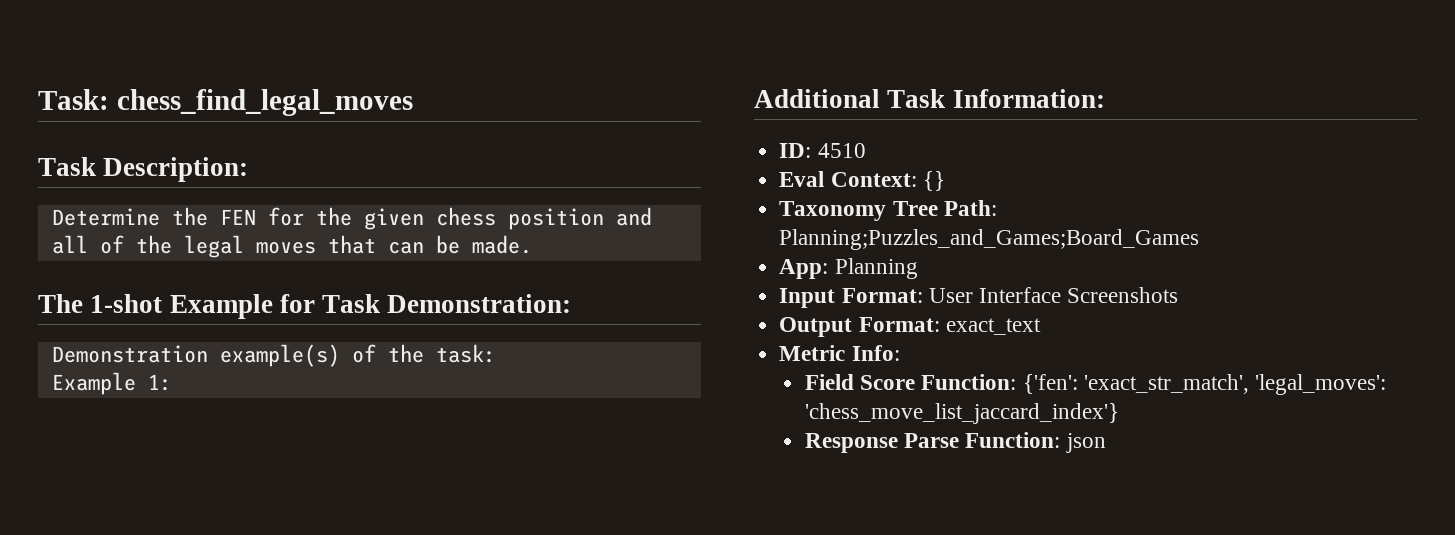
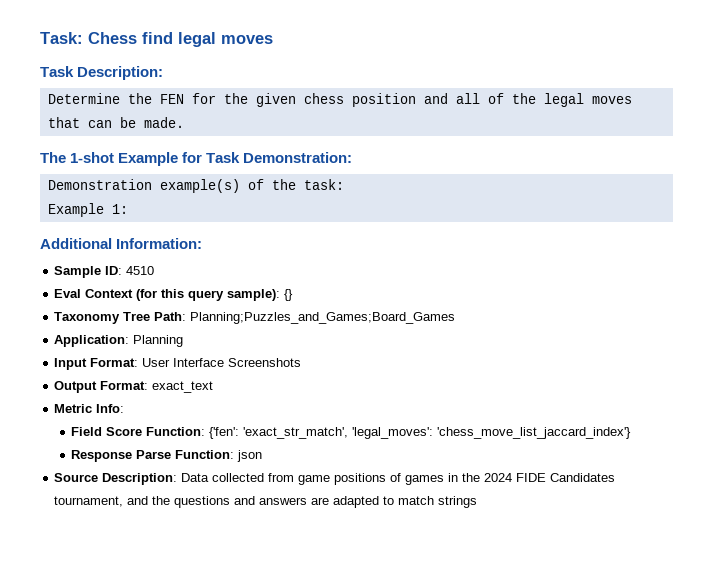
[116,89,413,116] chess_find_legal_moves -> [88,32,273,47] Chess find legal moves
[887,89,946,108] Task -> (112, 243) none
(1105, 98) none -> [54,266,102,278] Sample
[830,172,917,187] Context: -> [85,289,281,301] Context (for this query sample):
[779,259,829,279] App: -> [54,335,130,347] Application:
(1106, 443) none -> [54,473,616,485] [54,496,478,508] // Source Description: Data collected from game positions of games in the 2024 FIDE Candidates tournament, and the questions and answers are adapted to match strings

